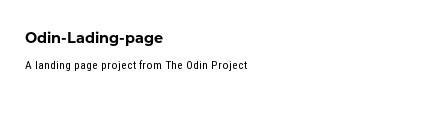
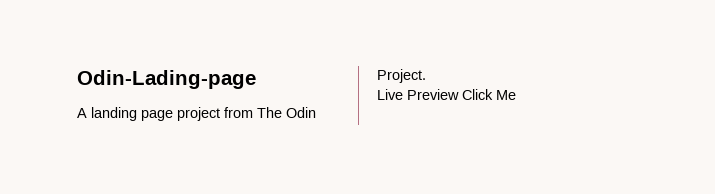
[210,61,247,71] Project -> [377,69,426,83] [377,89,516,100] Project. // Live Preview Click Me

